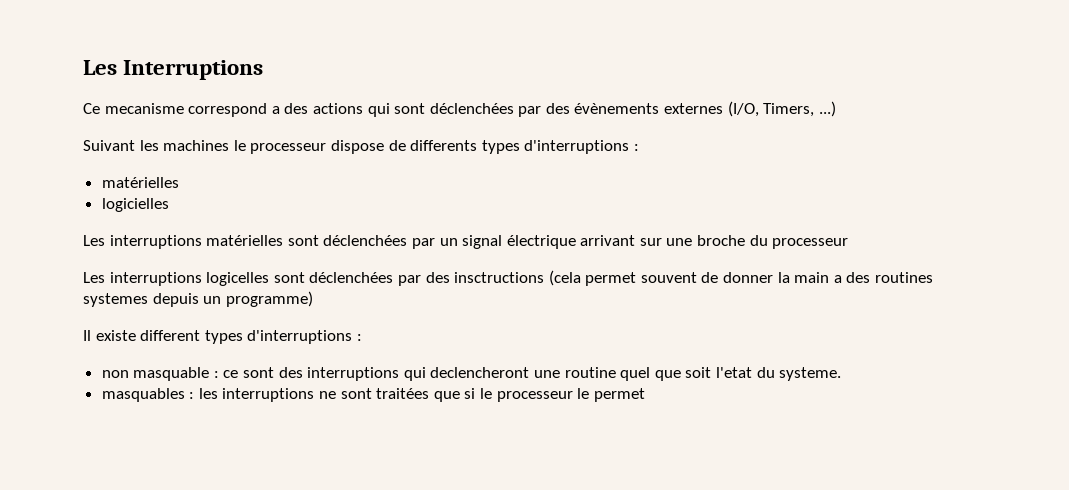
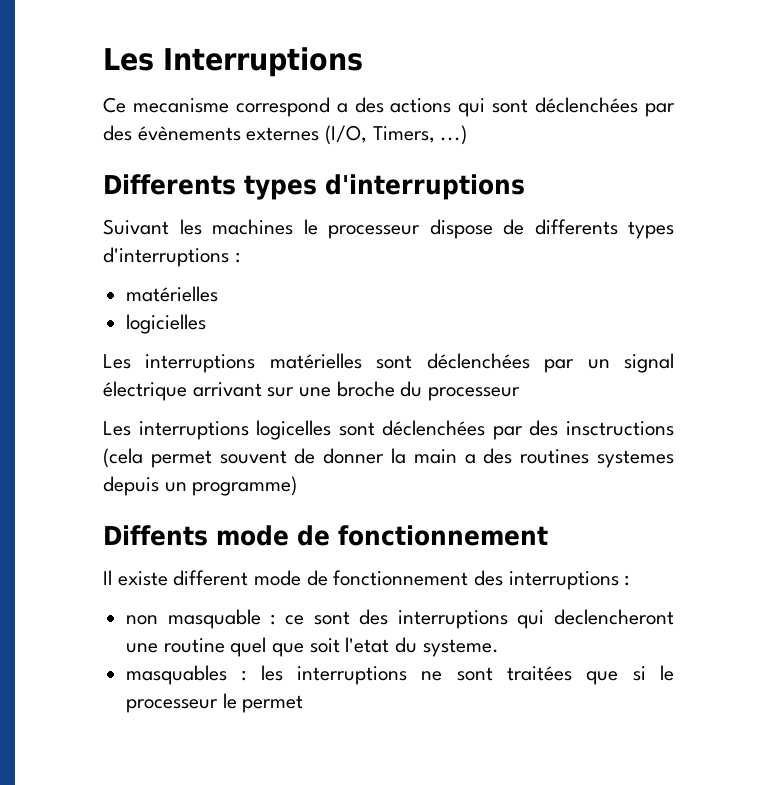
(836, 109) none -> [103,174,525,200] // Differents types d'interruptions
(313, 299) none -> [103,525,548,546] // Diffents mode de fonctionnement
[204,330,353,344] types d'interruptions -> [254,570,619,590] mode de fonctionnement des interruptions

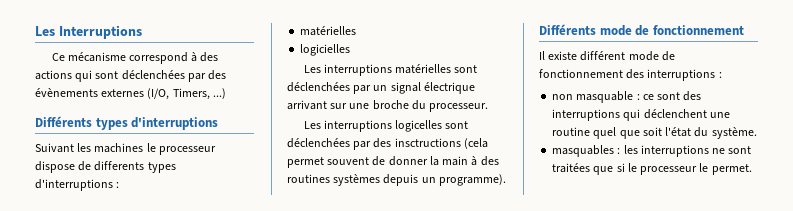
[132,97,348,117] mecanisme correspond a -> [67,52,198,64] mécanisme correspond à
[103,174,236,195] Differents -> [35,116,92,127] Différents
[428,387,521,401] processeur -> [429,103,489,112] processeur.
[464,454,476,464] a -> [471,156,478,166] à
[597,450,674,468] systemes -> [333,174,381,186] systèmes
[192,476,298,496] [103,525,208,546] programme) // Diffents -> [438,174,506,186] [539,24,596,35] programme). // Différents
[173,570,249,586] different -> [580,51,626,61] différent
[554,609,674,625] declencheront -> [643,109,707,119] déclenchent
[345,637,499,657] l'etat du systeme. -> [665,127,757,139] l'état du système.
[242,695,304,713] permet -> [711,164,752,175] permet.

